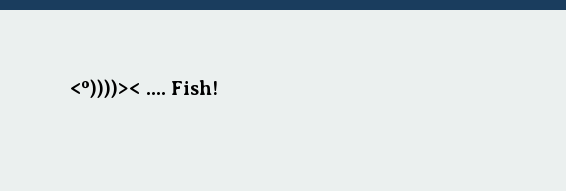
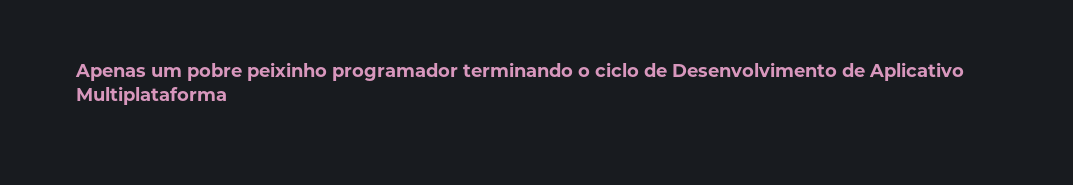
[70,79,219,98] <º))))>< .... Fish! -> [75,62,964,81] [76,86,227,105] Apenas um pobre peixinho programador terminando o ciclo de Desenvolvimento de Aplicativo Multiplataforma

